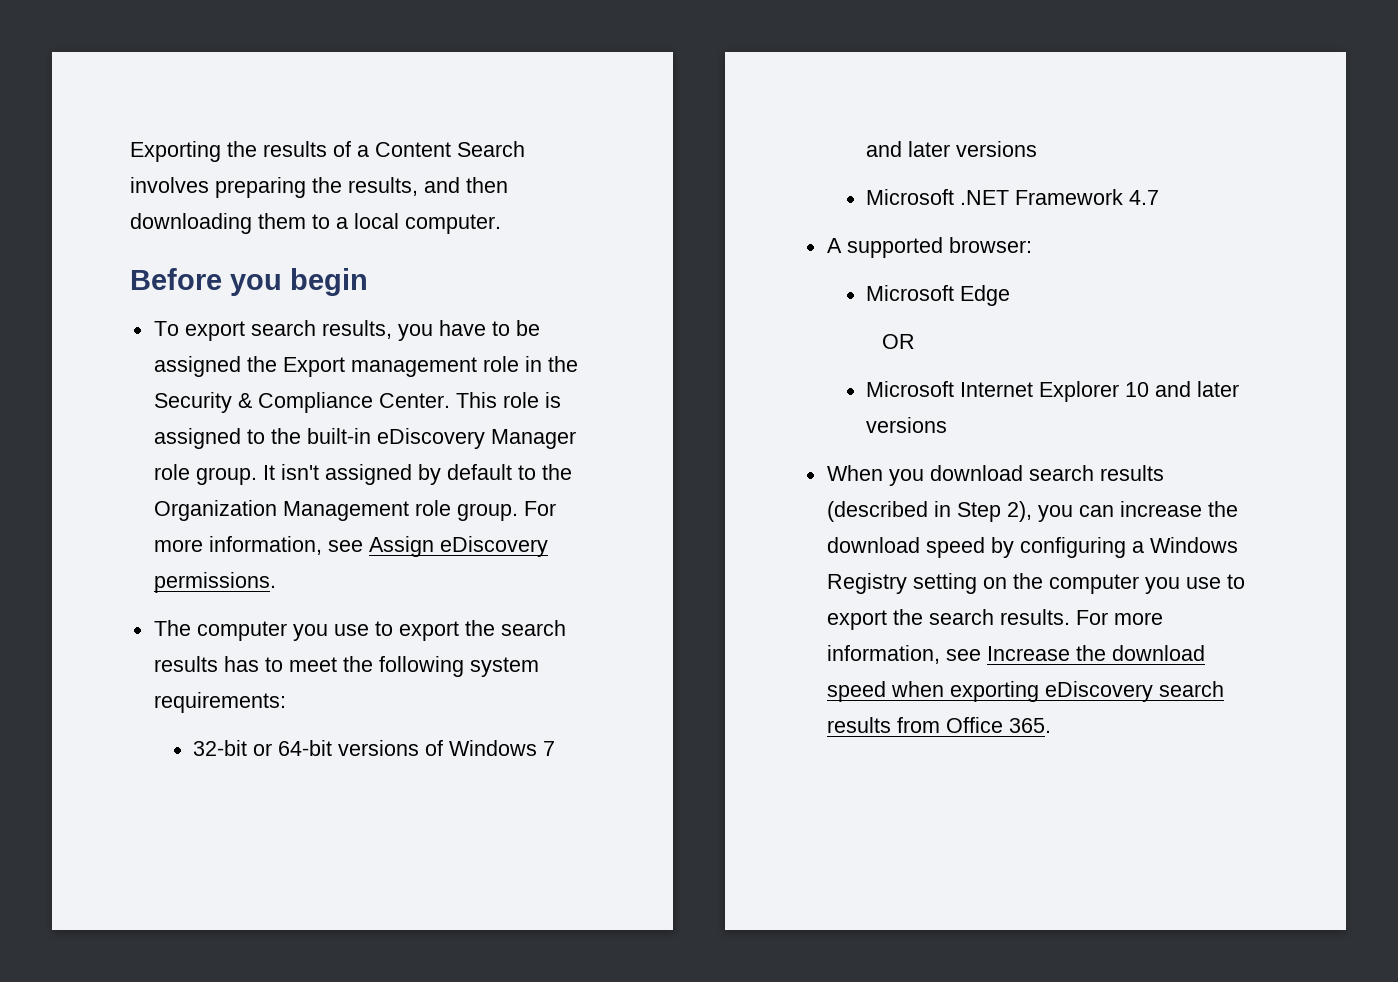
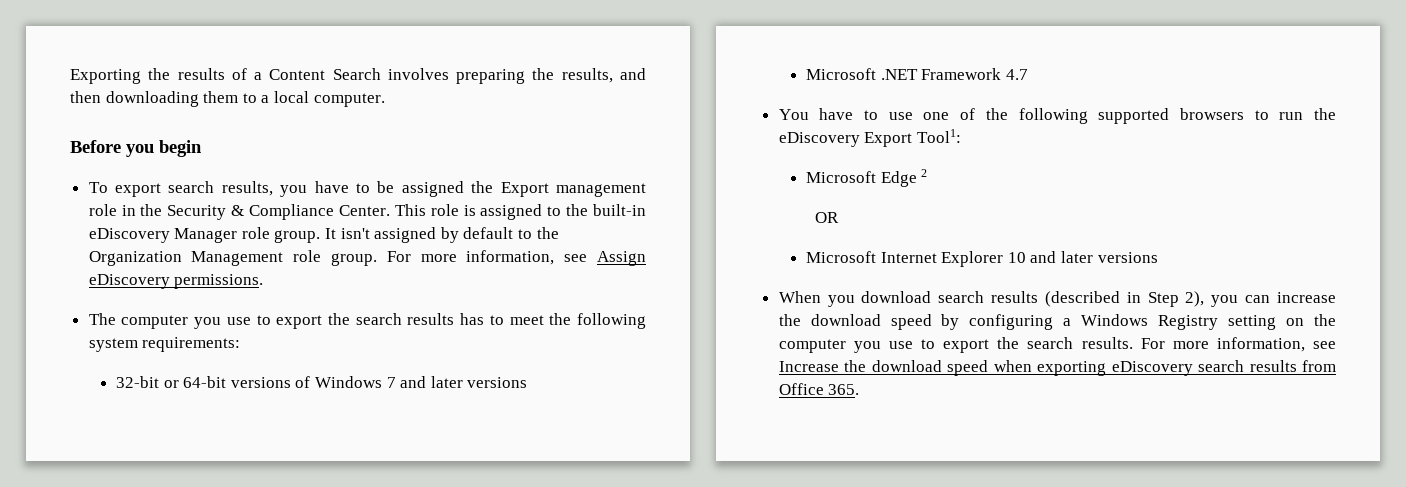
[826,237,1032,258] A supported browser: -> [778,108,1336,124] [778,129,961,147] You have to use one of the following supported browsers to run the eDiscovery Export Tool1:
(1011, 295) none -> [921,169,928,177] 2

